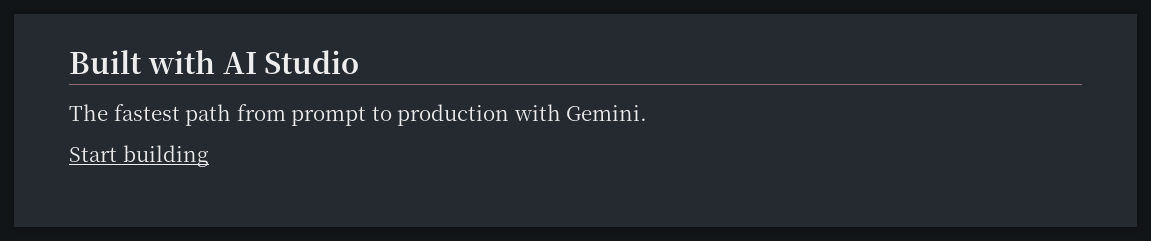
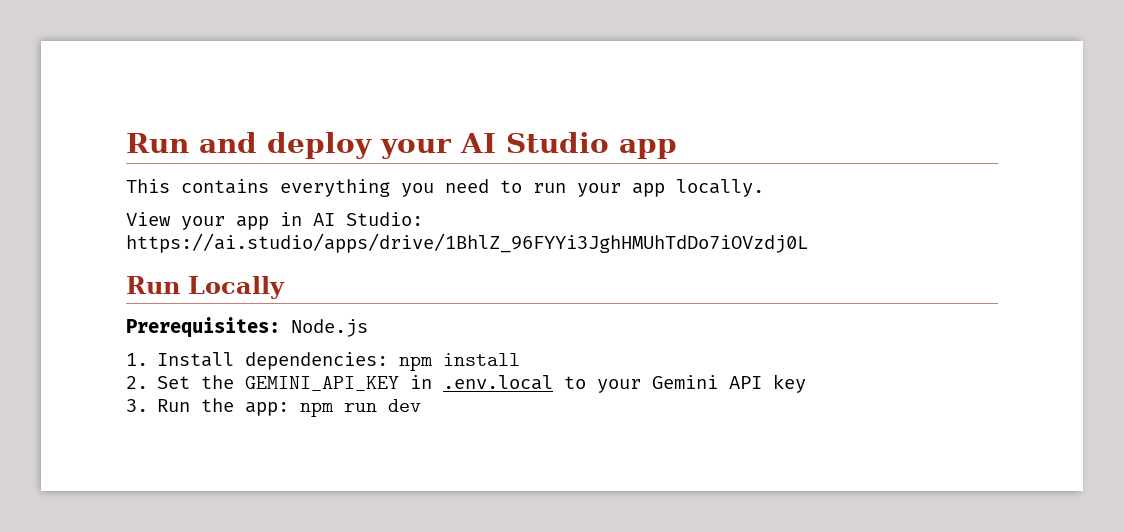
[69,50,360,74] [69,104,648,126] [69,145,209,167] Built with AI Studio // The fastest path from prompt to production with Gemini. // Start building -> [126,132,677,159] [126,179,764,197] [126,212,423,230] [126,233,808,253] [126,276,285,299] [126,317,368,338] [126,352,521,371] [126,374,807,393] [126,398,422,417] Run and deploy your AI Studio app // This contains everything you need to run your app locally. // View your app in AI Studio: https://ai.studio/apps/drive/1BhlZ_96FYYi3JghHMUhTdDo7iOVzdj0L // Run Locally // Prerequisites: Node.js // 1. Install dependencies: npm install // 2. Set the GEMINI_API_KEY in .env.local to your Gemini API key // 3. Run the app: npm run dev

